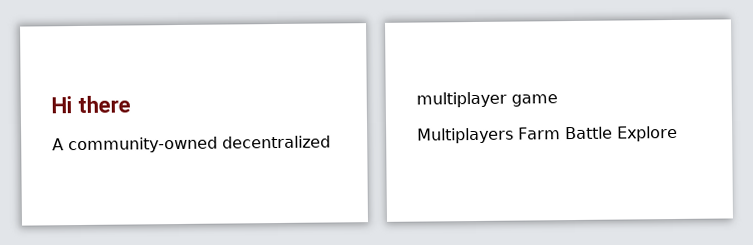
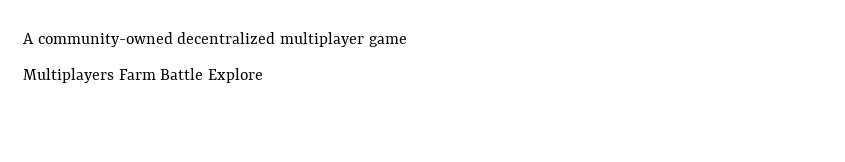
[51,95,131,114] Hi there // -> (23, 38) none

